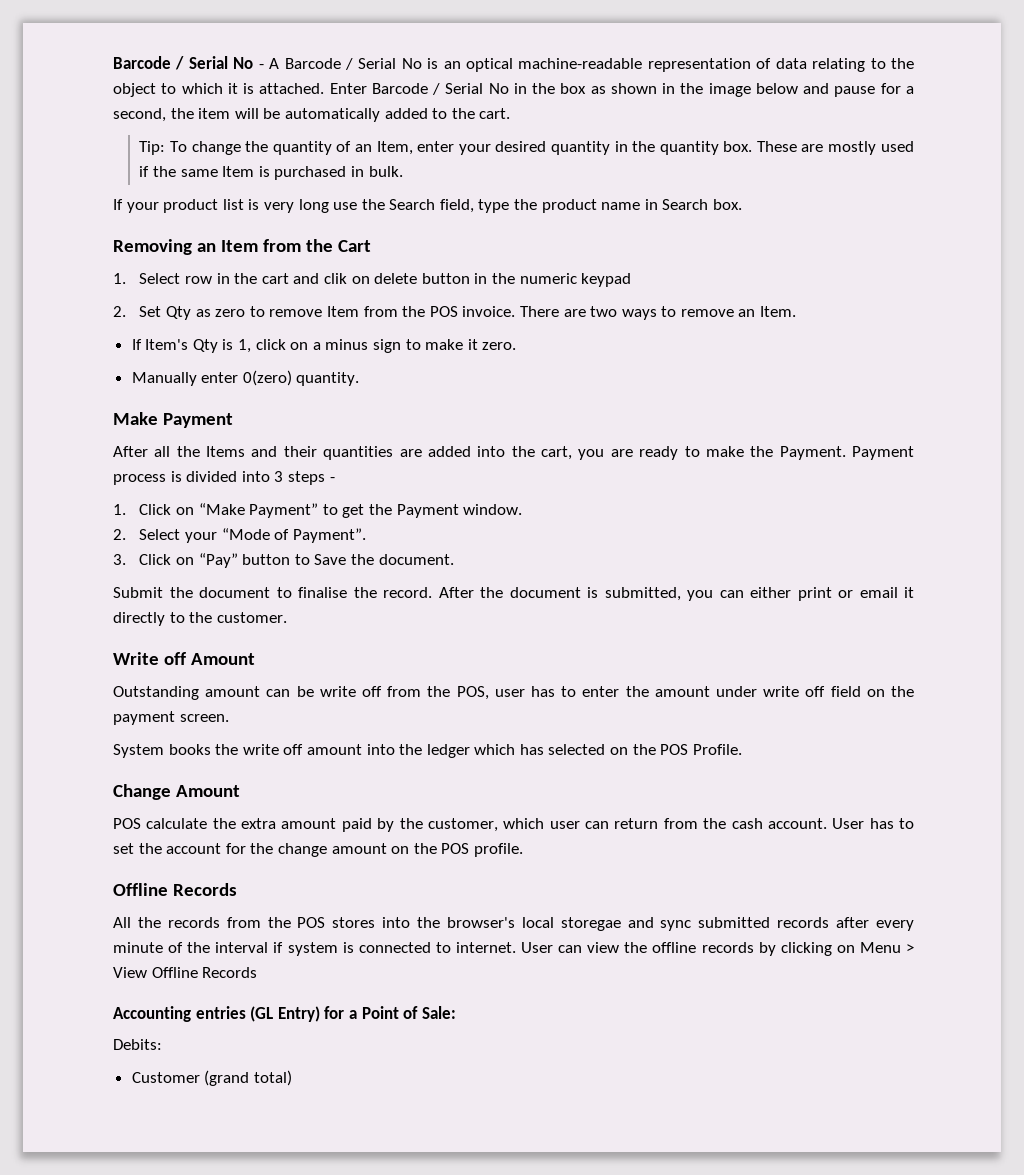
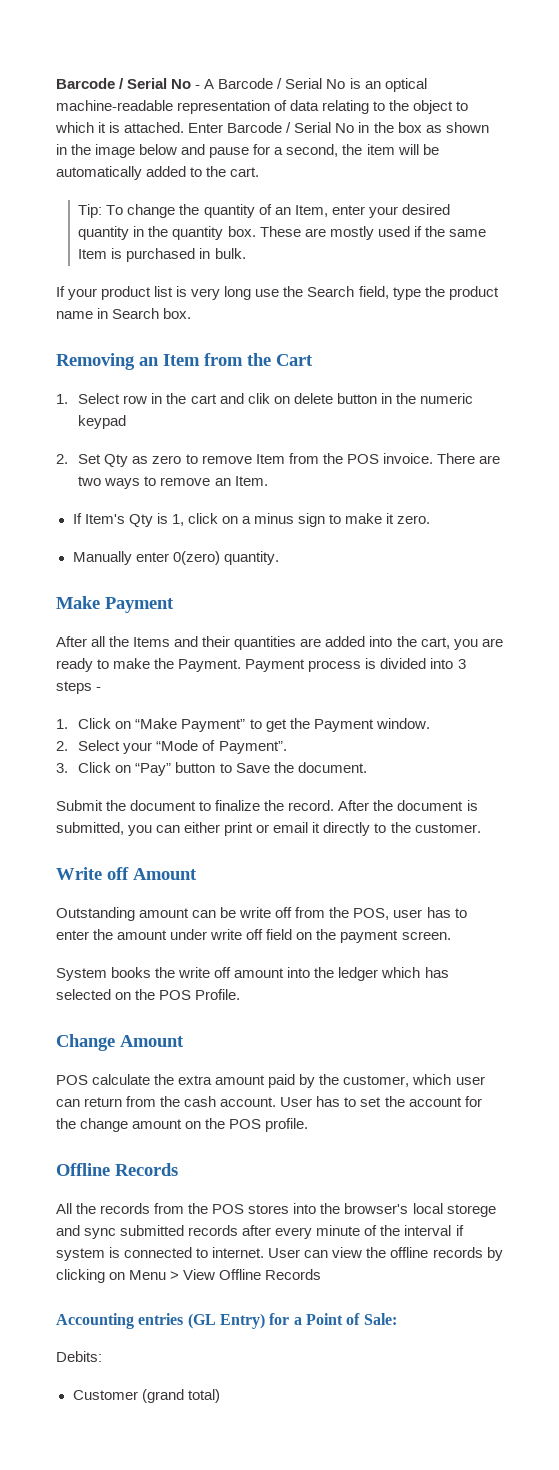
[298,587,347,598] finalise -> [215,800,261,811] finalize
[560,917,621,931] storegae -> [446,1204,496,1217] storege

